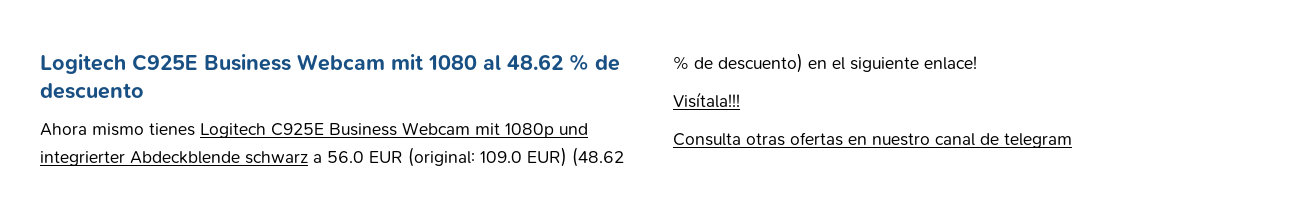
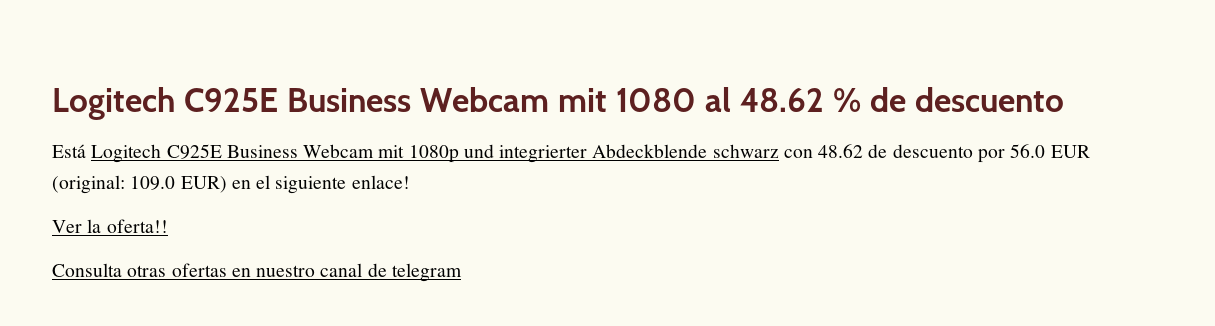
[40,123,195,136] Ahora mismo tienes -> [52,144,86,158] Está
[313,154,322,163] a -> [783,144,1005,163] con 48.62 de descuento por
[572,147,624,167] [673,53,803,73] (48.62 % de descuento) -> (227, 184) none
[673,92,740,108] Visítala!!! -> [52,219,168,233] Ver la oferta!!

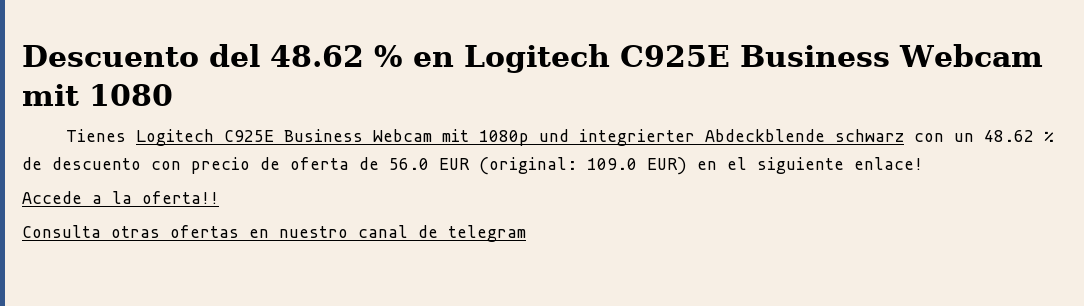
(52, 103) none -> [22,44,454,67] Descuento del 48.62 % en
[705,87,1065,112] [52,144,86,158] al 48.62 % de descuento // Está -> [66,129,127,142] // Tienes
[818,144,1005,163] 48.62 de descuento por -> [954,130,1055,142] [22,157,379,174] un 48.62 % de descuento con precio de oferta de
[52,220,82,233] Ver -> [22,191,102,204] Accede a

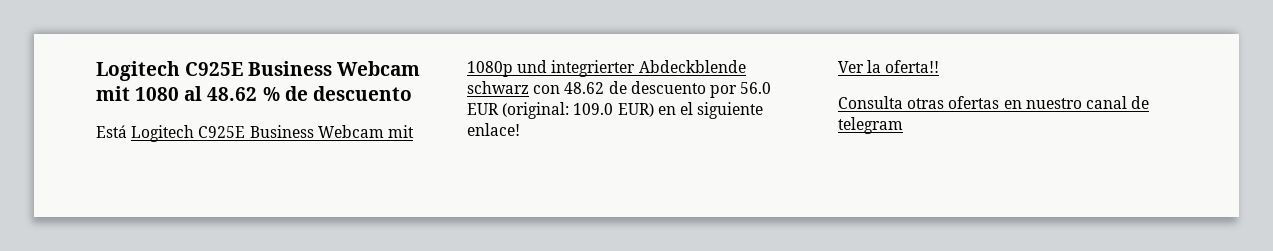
[22,44,454,67] Descuento del 48.62 % en -> (96, 71) none
[66,129,127,142] // Tienes -> [184,86,412,101] [96,125,127,138] al 48.62 % de descuento // Está
[954,130,1055,142] [22,157,379,174] un 48.62 % de descuento con precio de oferta de -> [564,81,737,98] 48.62 de descuento por
[22,191,102,204] Accede a -> [838,61,864,73] Ver

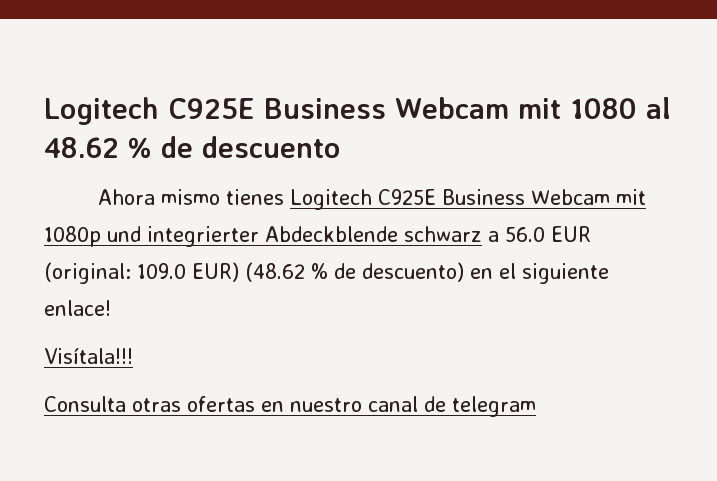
[96,125,127,138] Está -> [97,189,284,205] Ahora mismo tienes
[533,81,737,98] con 48.62 de descuento por -> [488,231,499,242] a
(654, 110) none -> [245,262,464,282] (48.62 % de descuento)
[838,60,940,73] Ver la oferta!! -> [44,348,133,364] Visítala!!!

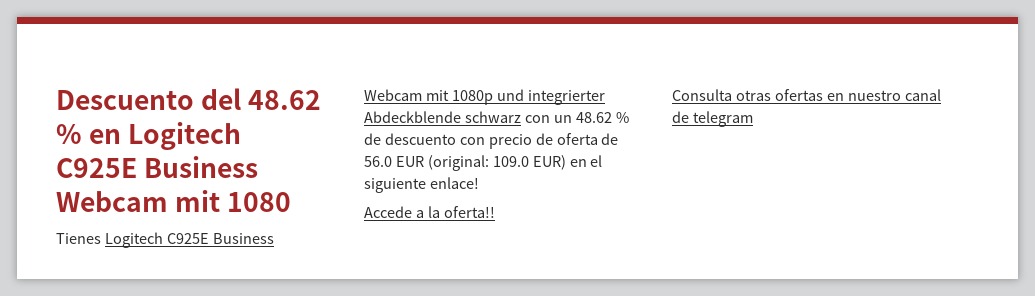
(44, 111) none -> [56,88,322,110] [56,124,122,144] Descuento del 48.62 % en
[645,97,671,119] [44,136,340,158] [97,189,284,205] al 48.62 % de descuento // Ahora mismo tienes -> [56,233,101,244] // Tienes
[488,231,499,242] a -> [524,112,629,123] [364,133,619,149] con un 48.62 % de descuento con precio de oferta de
[245,262,464,282] (48.62 % de descuento) -> (566, 162) none
[44,348,133,364] Visítala!!! -> [364,206,495,218] Accede a la oferta!!

